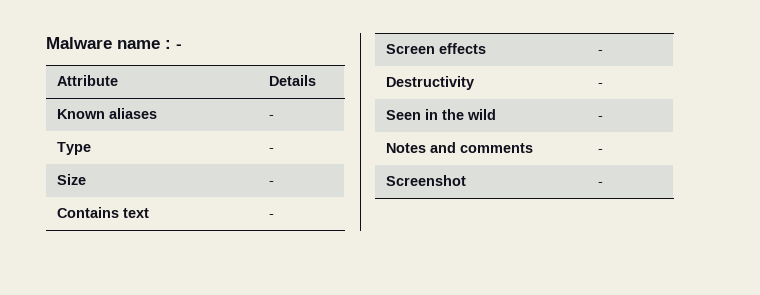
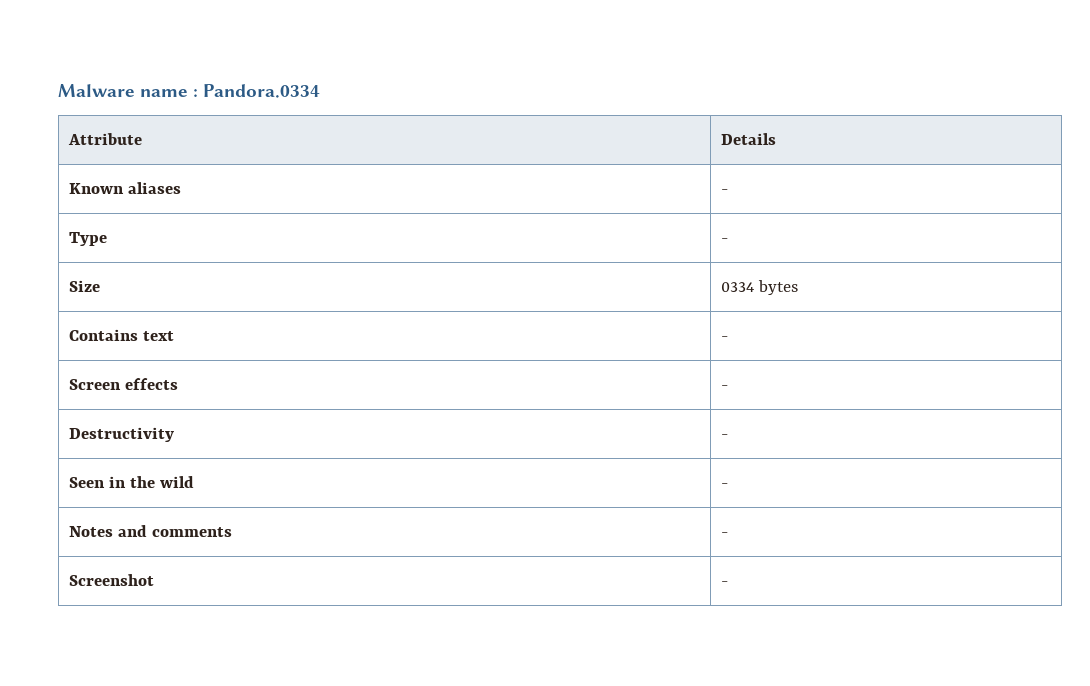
[176,44,182,49] - -> [203,84,321,98] Pandora.0334
[268,181,274,185] - -> [721,280,799,295] 0334 bytes

